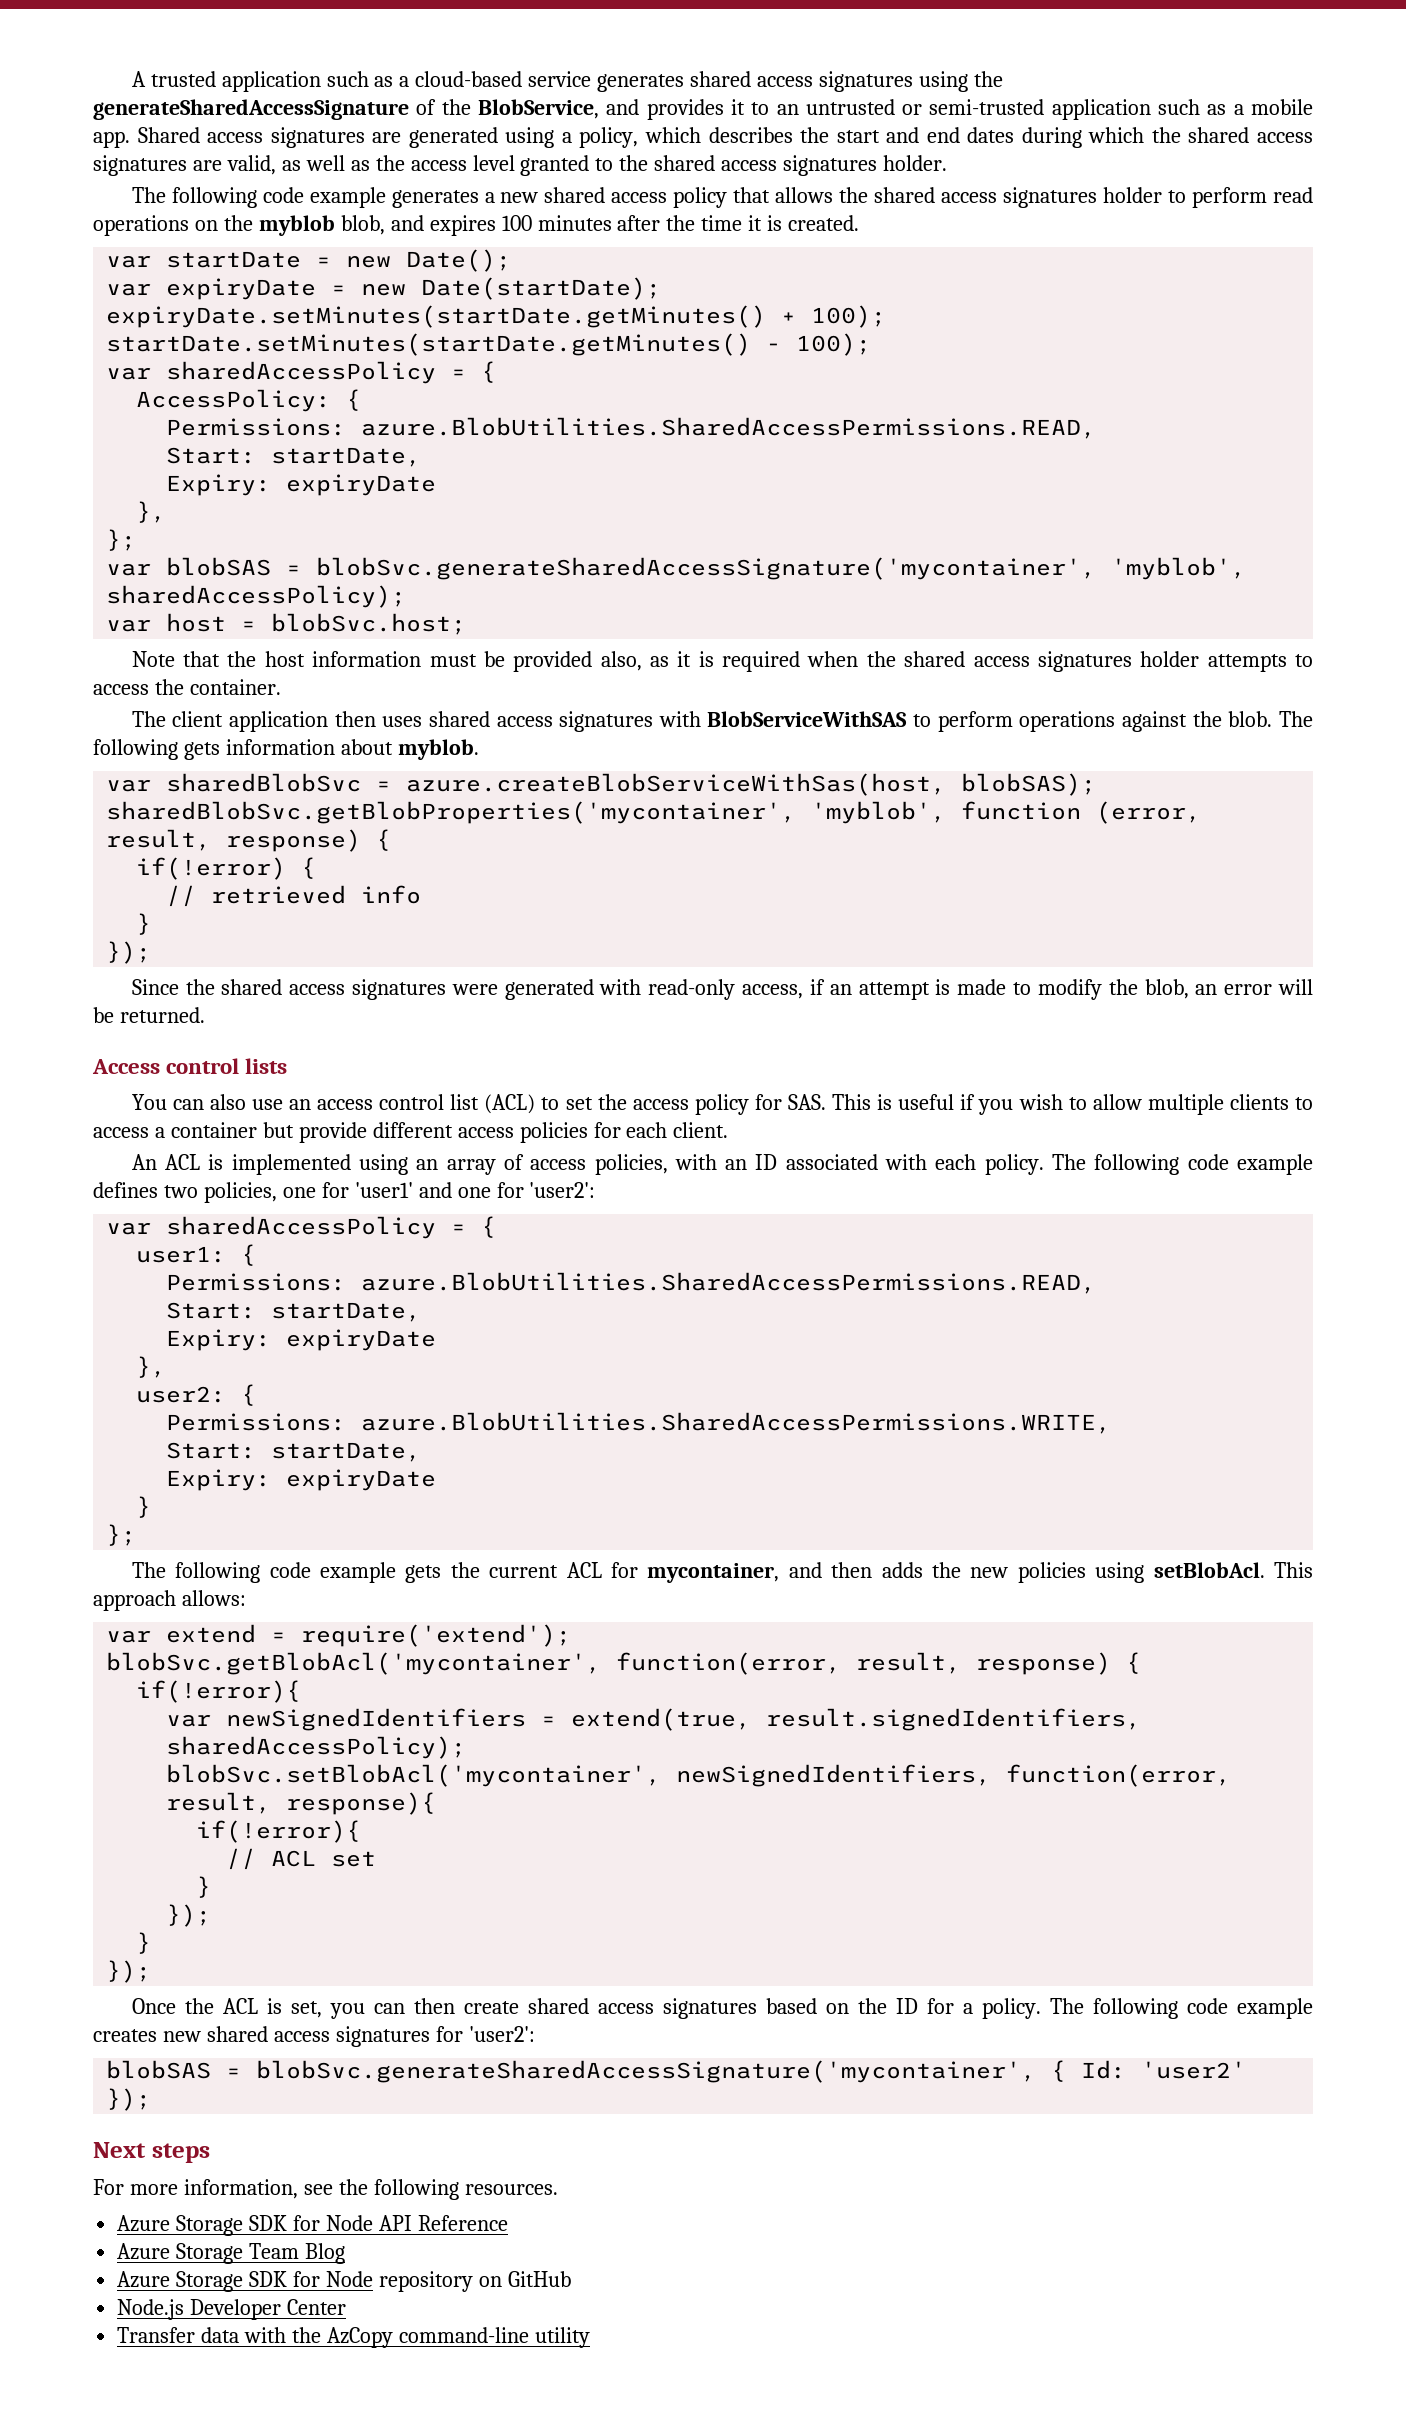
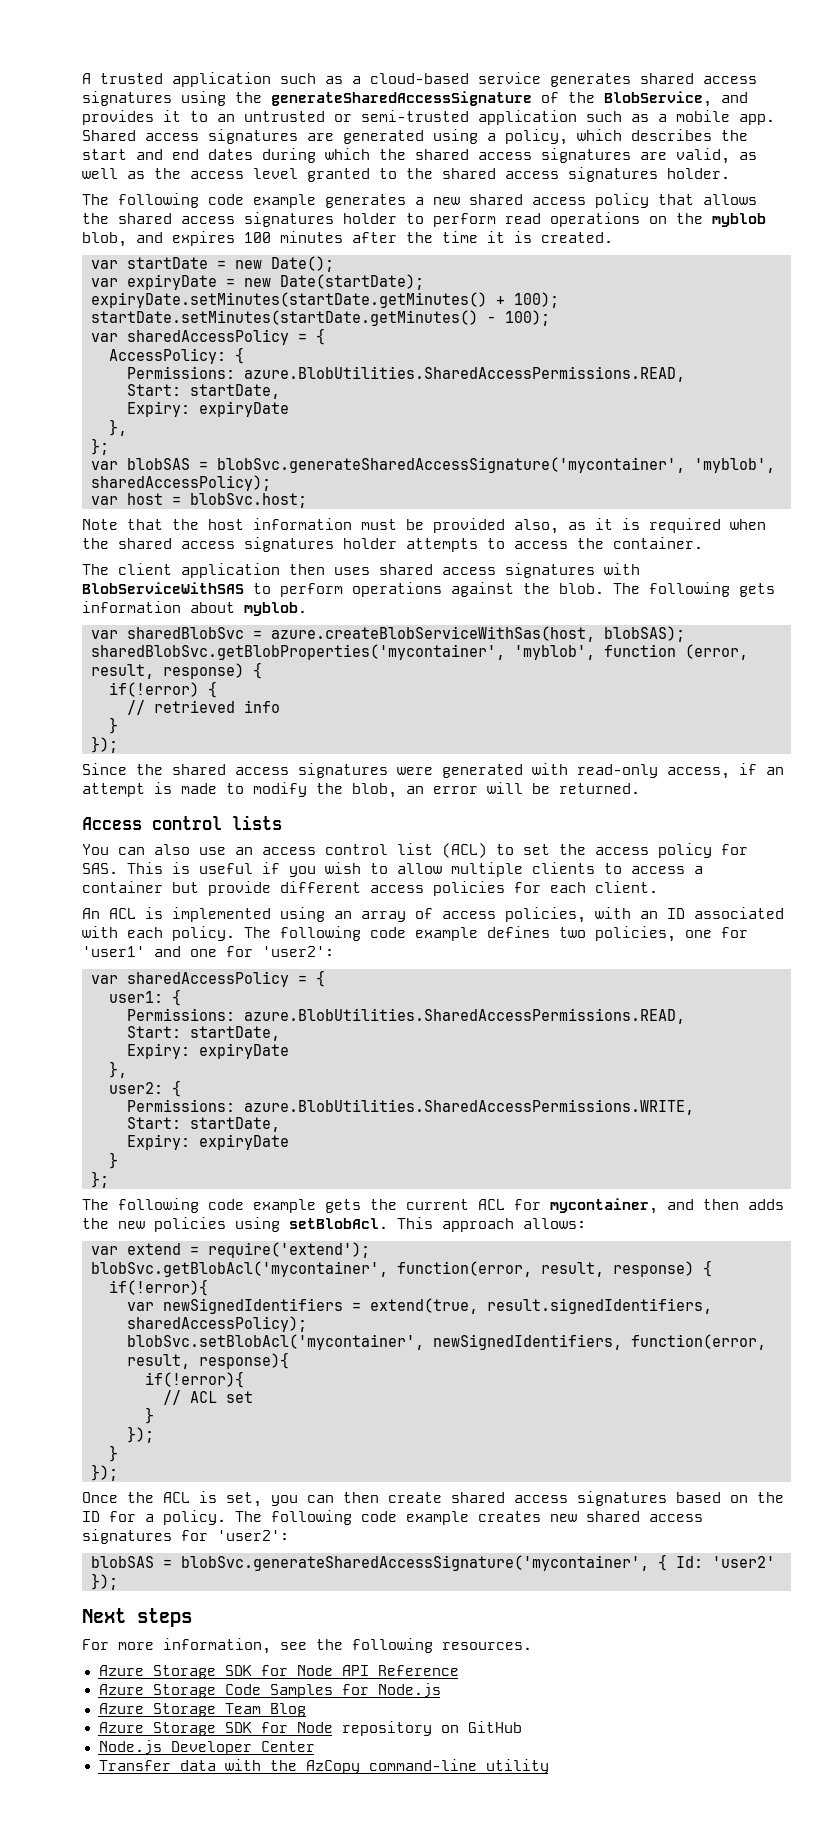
(508, 2223) none -> [98,1683,441,1698] // Azure Storage Code Samples for Node.js

